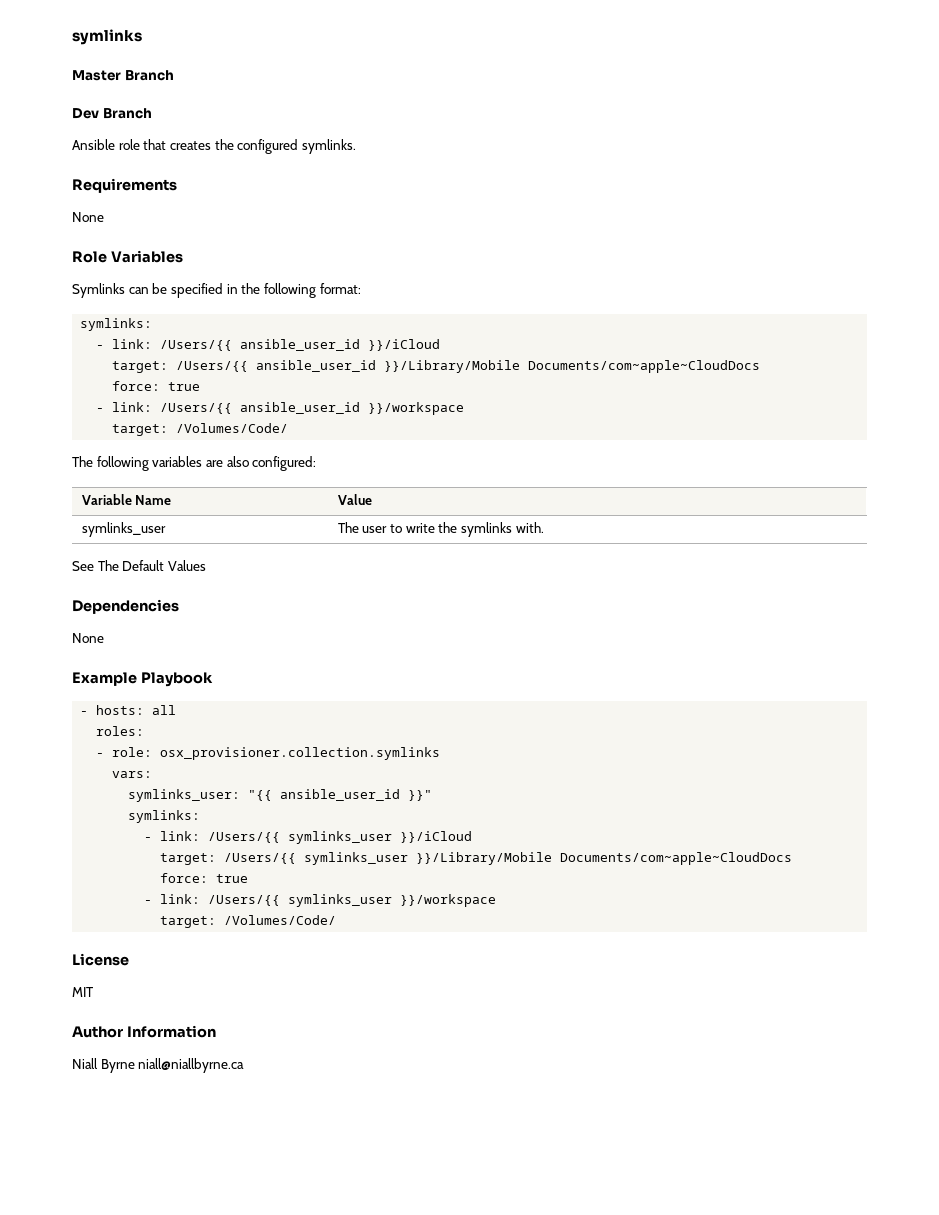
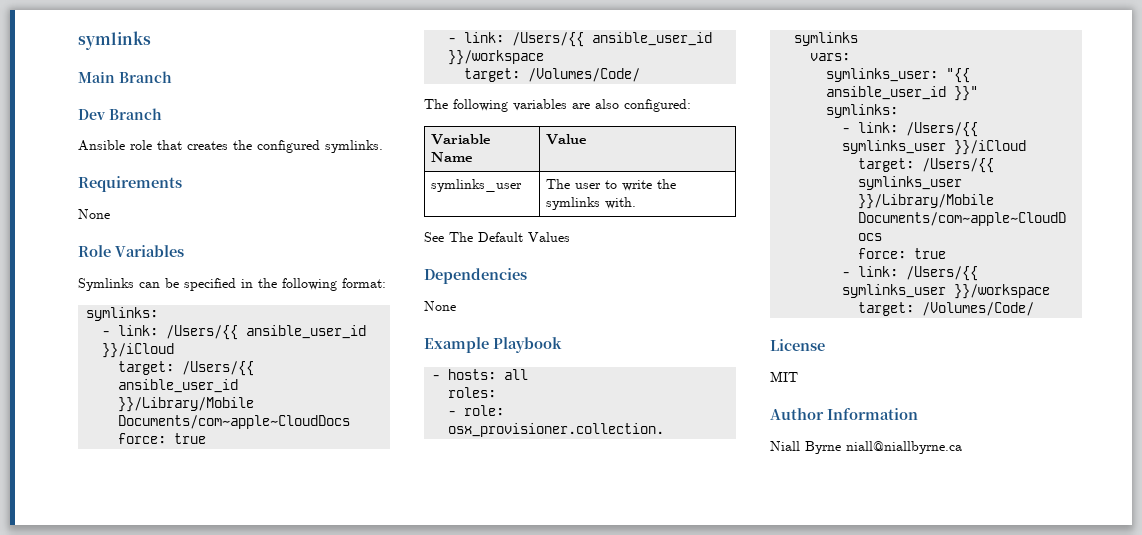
[72,70,121,81] Master -> [78,71,115,83] Main

